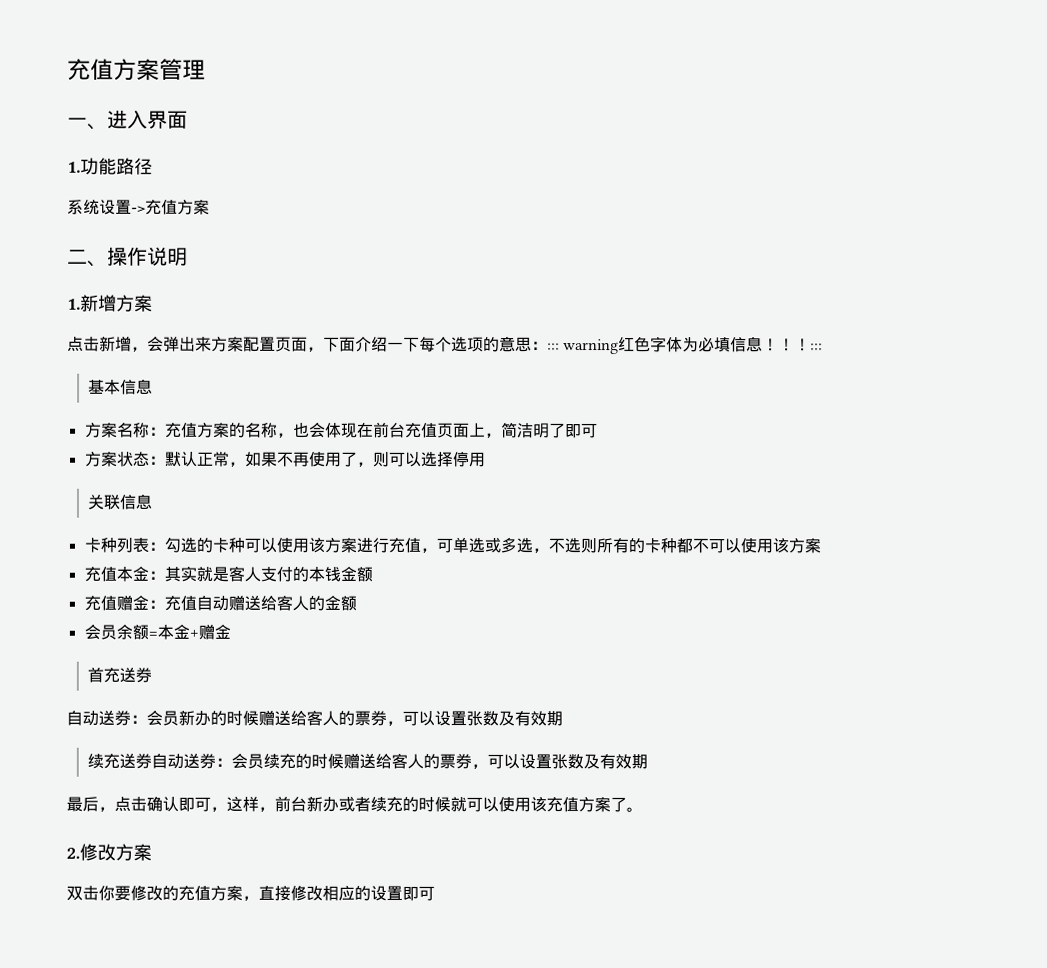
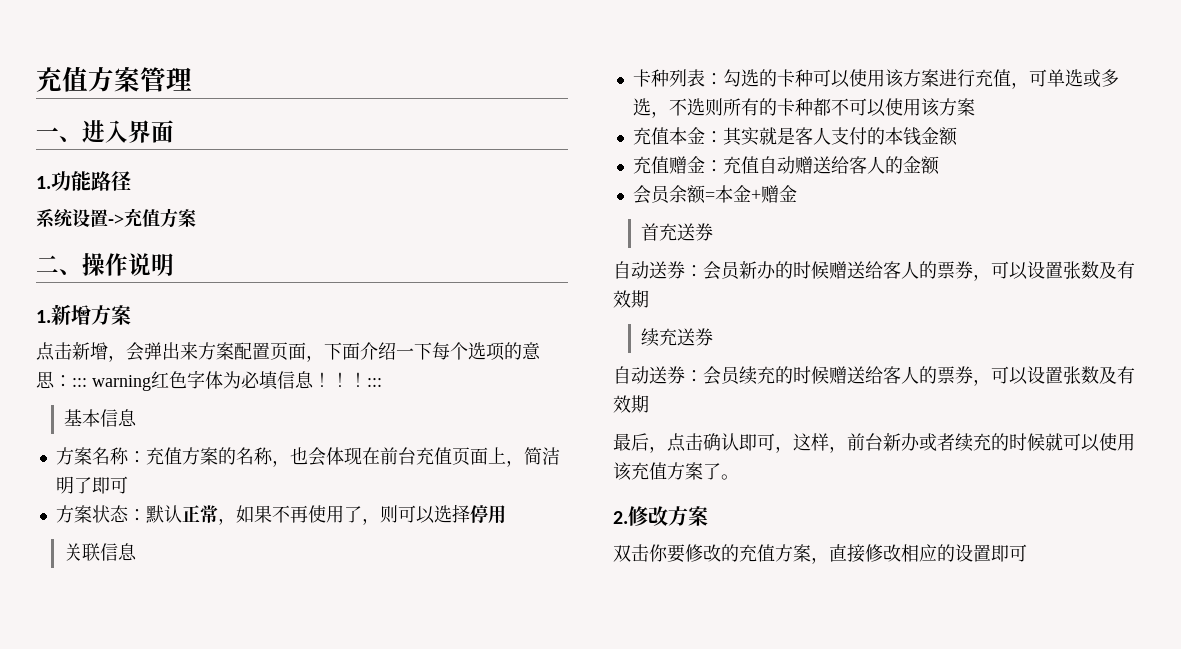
(152, 761) none -> (713, 337) //

